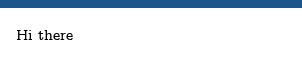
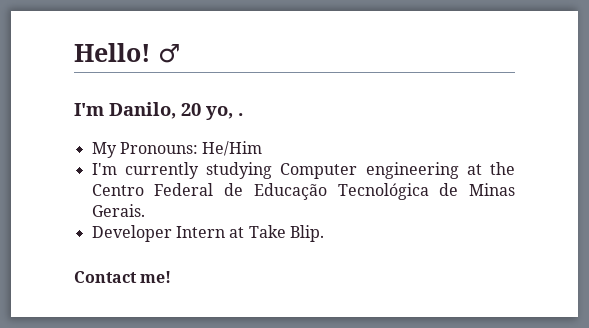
[16,30,73,40] Hi there -> [74,43,180,63] [74,102,243,120] [91,141,263,158] [91,162,516,179] [91,183,515,200] [91,204,145,217] [91,225,324,242] [74,271,172,283] Hello! ♂ // I'm Danilo, 20 yo, . // My Pronouns: He/Him // I'm currently studying Computer engineering at the Centro Federal de Educação Tecnológica de Minas Gerais. // Developer Intern at Take Blip. // Contact me!

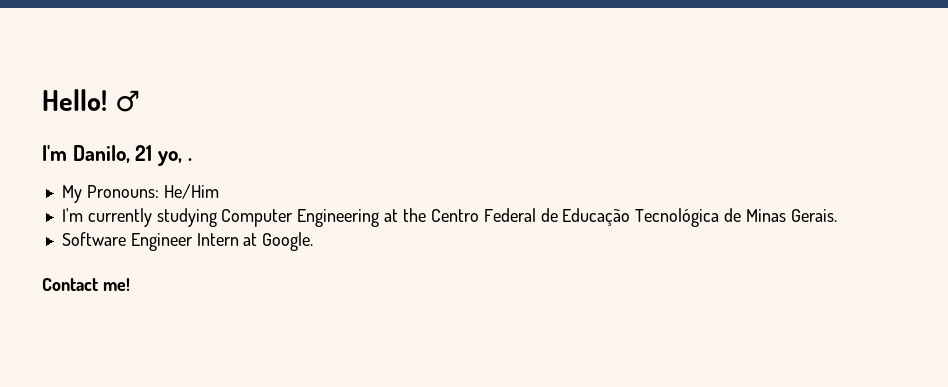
[181,103,201,116] 20 -> [135,145,153,161] 21
[365,162,459,179] engineering -> [297,209,380,227] Engineering
[91,225,324,242] Developer Intern at Take Blip. -> [61,232,314,251] Software Engineer Intern at Google.

